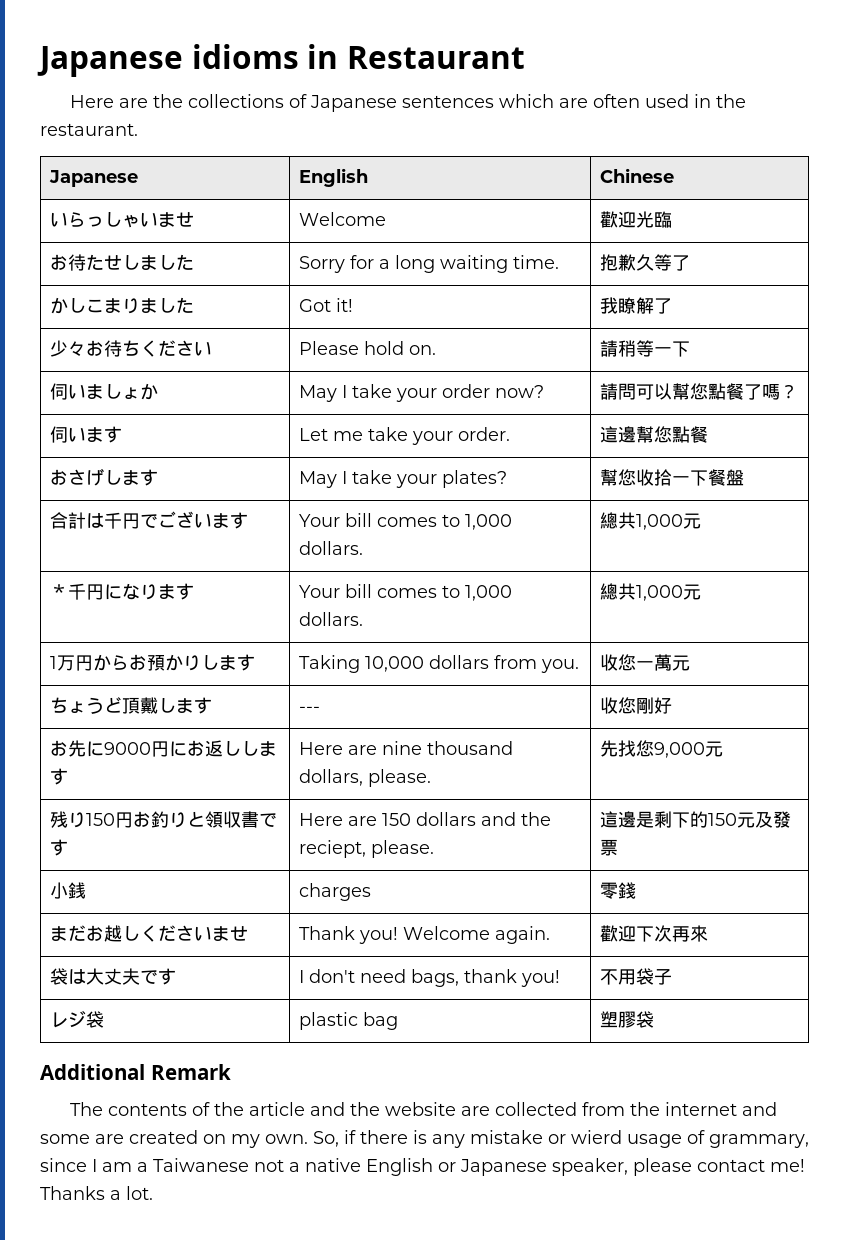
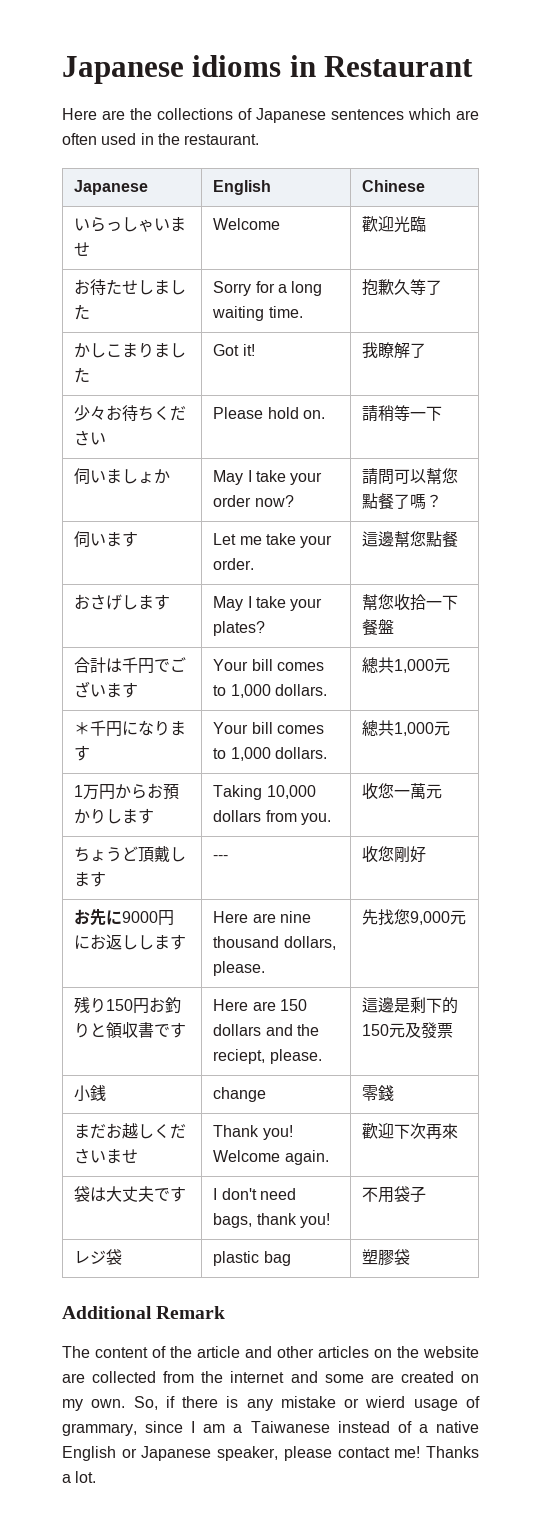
[299,883,372,901] charges -> [213,1087,267,1102] change
[108,1103,188,1116] contents -> [95,1347,148,1358] content
(346, 1109) none -> [277,1346,392,1358] other articles on
[254,1159,284,1172] not -> [337,1421,412,1433] instead of

